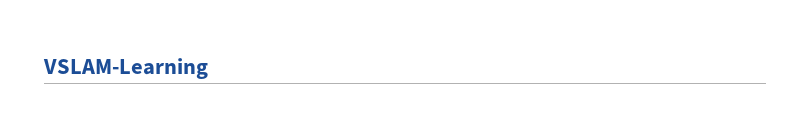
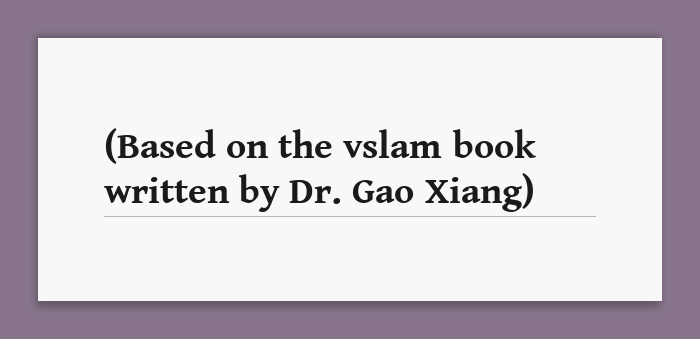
[43,58,208,79] VSLAM-Learning -> [104,128,536,164] [104,173,535,212] (Based on the vslam book written by Dr. Gao Xiang)

